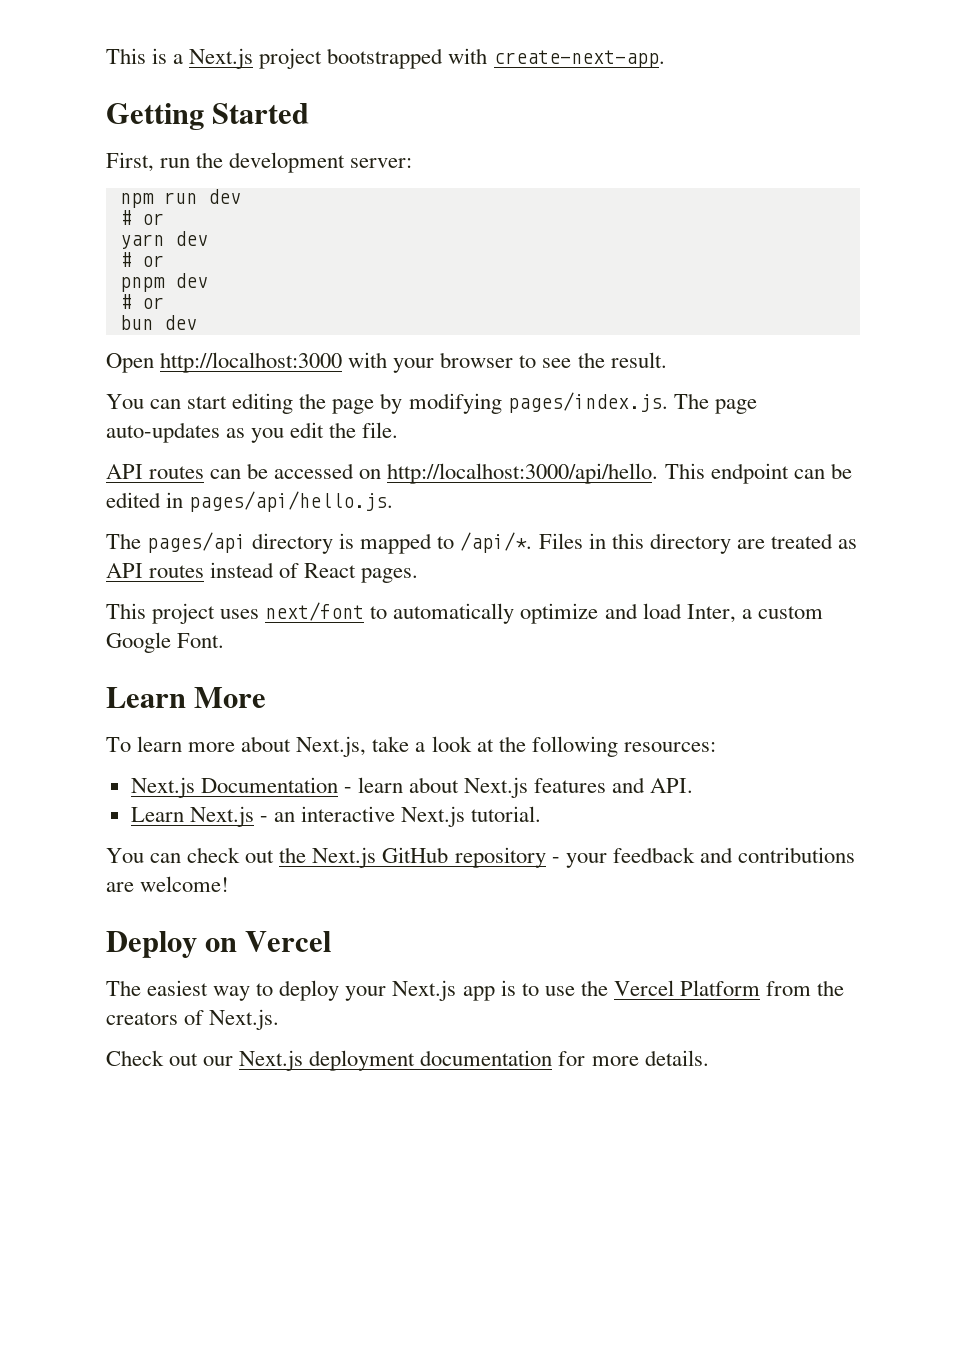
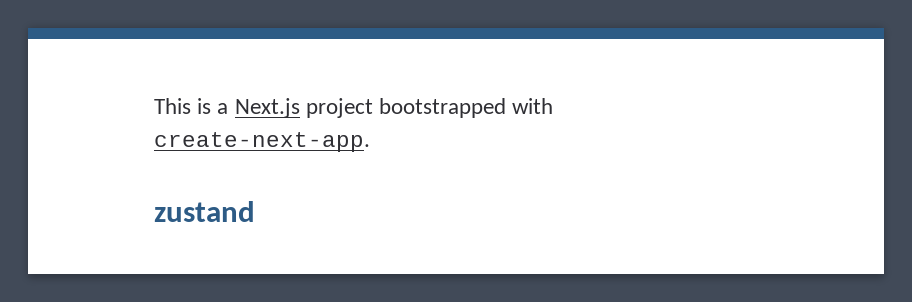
[106,103,310,130] [106,152,413,173] [119,189,241,208] [119,210,164,225] [119,231,208,249] [119,252,164,267] [119,273,208,292] [119,294,164,309] [119,315,197,330] [106,352,667,373] [106,392,757,414] [106,422,399,443] [106,463,852,484] [106,491,394,512] [106,532,857,554] [106,562,419,583] [106,602,823,624] [106,632,225,653] [106,687,267,708] [106,736,716,757] [130,777,694,798] [130,806,542,827] [106,847,855,868] [106,876,230,892] [106,931,332,958] [106,980,845,1001] [106,1009,280,1030] [106,1050,709,1071] Getting Started // First, run the development server: // npm run dev // # or // yarn dev // # or // pnpm dev // # or // bun dev // Open http://localhost:3000 with your browser to see the result. // You can start editing the page by modifying pages/index.js. The page auto-updates as you edit the file. // API routes can be accessed on http://localhost:3000/api/hello. This endpoint can be edited in pages/api/hello.js. // The pages/api directory is mapped to /api/*. Files in this directory are treated as API routes instead of React pages. // This project uses next/font to automatically optimize and load Inter, a custom Google Font. // Learn More // To learn more about Next.js, take a look at the following resources: // Next.js Documentation - learn about Next.js features and API. // Learn Next.js - an interactive Next.js tutorial. // You can check out the Next.js GitHub repository - your feedback and contributions are welcome! // Deploy on Vercel // The easiest way to deploy your Next.js app is to use the Vercel Platform from the creators of Next.js. // Check out our Next.js deployment documentation for more details. -> [154,201,255,222] zustand

